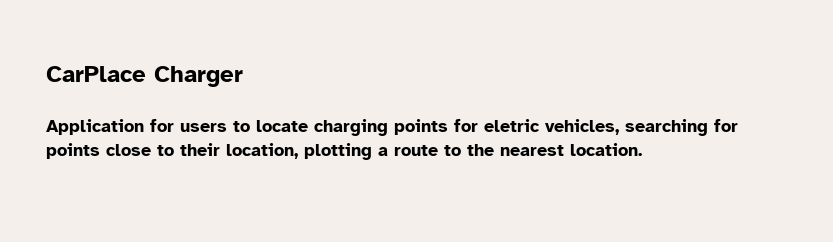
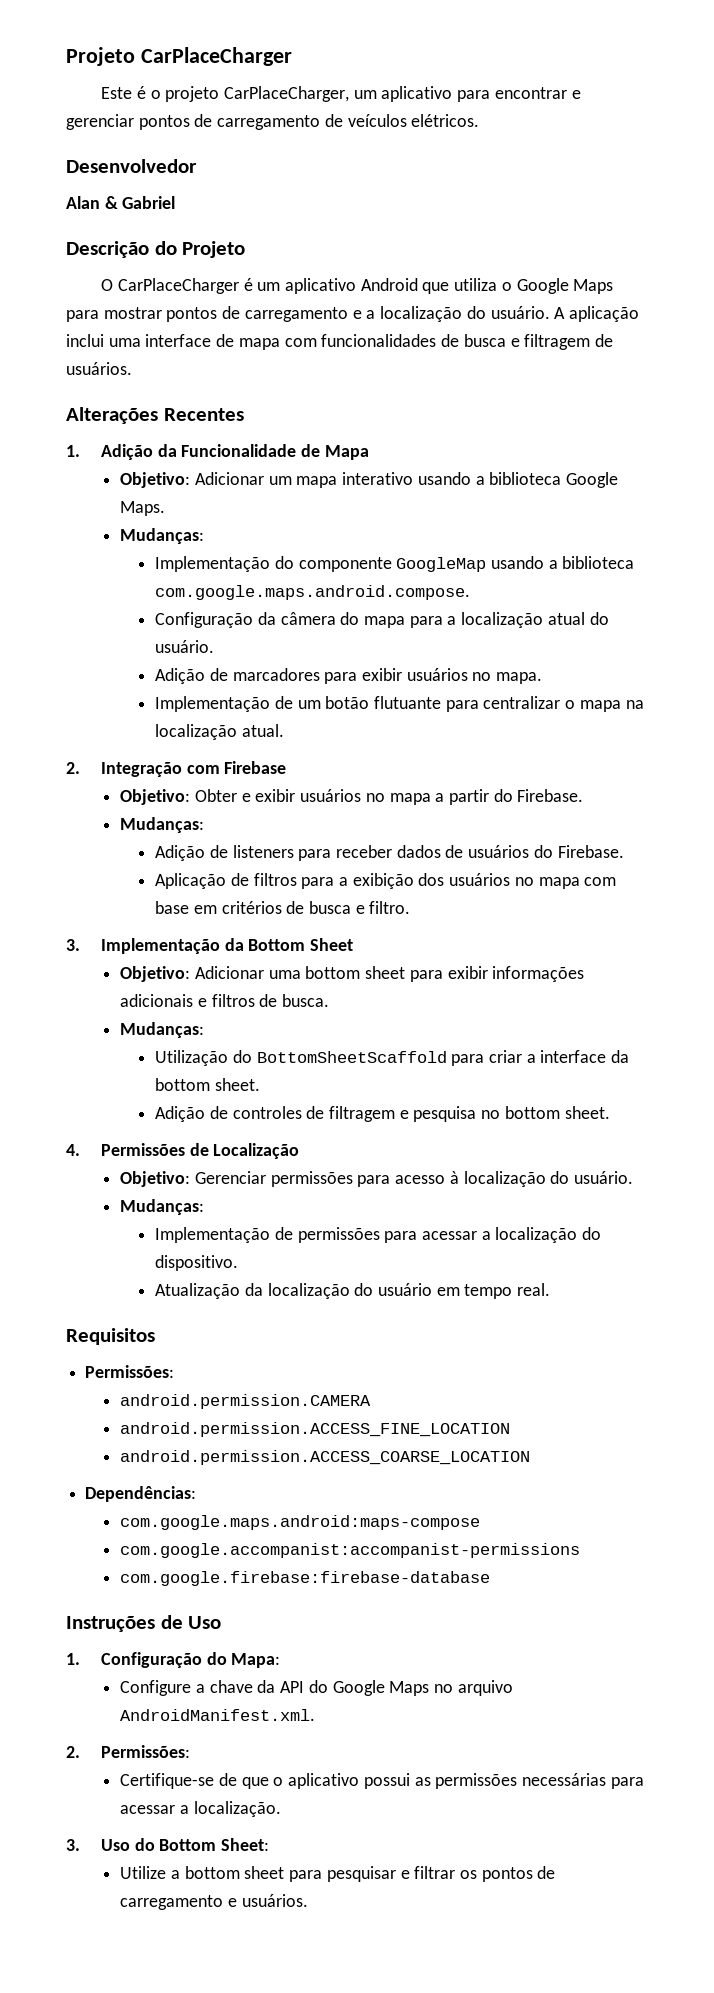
[46,66,243,87] [46,119,738,136] [46,143,642,160] CarPlace Charger // Application for users to locate charging points for eletric vehicles, searching for points close to their location, plotting a route to the nearest location. -> [66,47,292,66] [101,86,581,102] [66,114,480,130] [66,159,197,173] [66,196,176,209] [66,241,246,258] [101,278,614,294] [66,306,639,322] [66,334,613,350] [66,362,132,375] [66,407,244,424] [66,444,369,460] [120,472,618,488] [120,501,166,516] [120,528,205,544] [155,556,635,572] [155,585,471,600] [155,612,609,628] [155,640,215,653] [155,668,543,684] [155,696,644,712] [155,724,284,740] [66,761,287,777] [120,789,584,805] [120,817,205,833] [155,845,624,861] [155,873,617,889] [155,901,411,914] [66,938,354,954] [120,966,585,982] [120,994,330,1007] [120,1022,205,1038] [155,1050,630,1066] [155,1078,260,1091] [155,1106,610,1122] [66,1143,300,1159] [120,1171,633,1187] [120,1199,205,1215] [155,1227,602,1243] [155,1255,239,1271] [155,1283,551,1299] [66,1328,155,1345] [85,1365,175,1378] [120,1394,372,1409] [120,1422,511,1437] [120,1450,531,1465] [85,1486,197,1502] [120,1515,481,1530] [120,1543,581,1558] [120,1571,491,1586] [66,1615,222,1632] [66,1652,281,1668] [120,1680,513,1696] [120,1709,316,1721] [66,1745,190,1758] [120,1773,644,1789] [120,1801,281,1817] [66,1838,270,1851] [120,1866,556,1882] [120,1894,308,1910] Projeto CarPlaceCharger // Este é o projeto CarPlaceCharger, um aplicativo para encontrar e gerenciar pontos de carregamento de veículos elétricos. // Desenvolvedor // Alan & Gabriel // Descrição do Projeto // O CarPlaceCharger é um aplicativo Android que utiliza o Google Maps para mostrar pontos de carregamento e a localização do usuário. A aplicação inclui uma interface de mapa com funcionalidades de busca e filtragem de usuários. // Alterações Recentes // 1. Adição da Funcionalidade de Mapa // Objetivo: Adicionar um mapa interativo usando a biblioteca Google Maps. // Mudanças: // Implementação do componente GoogleMap usando a biblioteca com.google.maps.android.compose. // Configuração da câmera do mapa para a localização atual do usuário. // Adição de marcadores para exibir usuários no mapa. // Implementação de um botão flutuante para centralizar o mapa na localização atual. // 2. Integração com Firebase // Objetivo: Obter e exibir usuários no mapa a partir do Firebase. // Mudanças: // Adição de listeners para receber dados de usuários do Firebase. // Aplicação de filtros para a exibição dos usuários no mapa com base em critérios de busca e filtro. // 3. Implementação da Bottom Sheet // Objetivo: Adicionar uma bottom sheet para exibir informações adicionais e filtros de busca. // Mudanças: // Utilização do BottomSheetScaffold para criar a interface da bottom sheet. // Adição de controles de filtragem e pesquisa no bottom sheet. // 4. Permissões de Localização // Objetivo: Gerenciar permissões para acesso à localização do usuário. // Mudanças: // Implementação de permissões para acessar a localização do dispositivo. // Atualização da localização do usuário em tempo real. // Requisitos // Permissões: // android.permission.CAMERA // android.permission.ACCESS_FINE_LOCATION // android.permission.ACCESS_COARSE_LOCATION // Dependências: // com.google.maps.android:maps-compose // com.google.accompanist:accompanist-permissions // com.google.firebase:firebase-database // Instruções de Uso // 1. Configuração do Mapa: // Configure a chave da API do Google Maps no arquivo AndroidManifest.xml. // 2. Permissões: // Certifique-se de que o aplicativo possui as permissões necessárias para acessar a localização. // 3. Uso do Bottom Sheet: // Utilize a bottom sheet para pesquisar e filtrar os pontos de carregamento e usuários.

